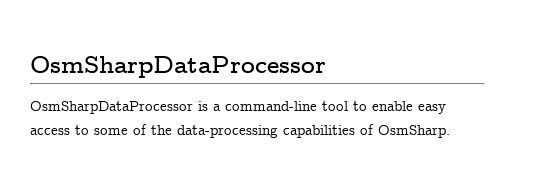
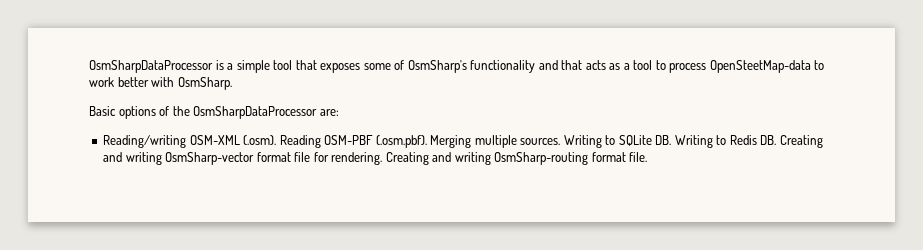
[30,56,326,78] [30,101,193,114] OsmSharpDataProcessor // OsmSharpDataProcessor -> [89,60,213,73] OsmSharpDataProcessor
[225,101,446,114] [30,124,450,138] command-line tool to enable easy access to some of the data-processing capabilities of OsmSharp. -> [236,60,825,73] [89,77,232,90] [89,106,339,119] [103,135,823,148] [103,152,648,165] simple tool that exposes some of OsmSharp's functionality and that acts as a tool to process OpenSteetMap-data to work better with OsmSharp. // Basic options of the OsmSharpDataProcessor are: // Reading/writing OSM-XML (.osm). Reading OSM-PBF (.osm.pbf). Merging multiple sources. Writing to SQLite DB. Writing to Redis DB. Creating and writing OsmSharp-vector format file for rendering. Creating and writing OsmSharp-routing format file.

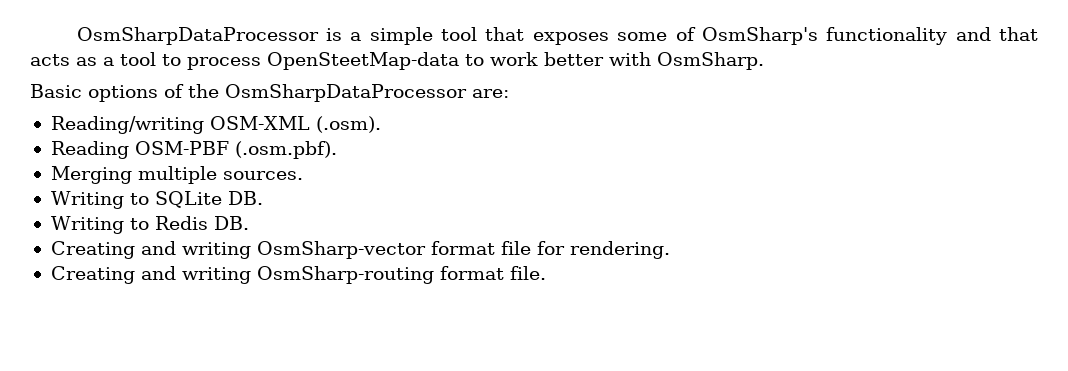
(277, 140) none -> (381, 124) //
(427, 141) none -> (337, 150) //
(561, 141) none -> (303, 175) //
(672, 140) none -> (263, 198) //
(777, 140) none -> (249, 223) //
(383, 158) none -> (670, 250) //

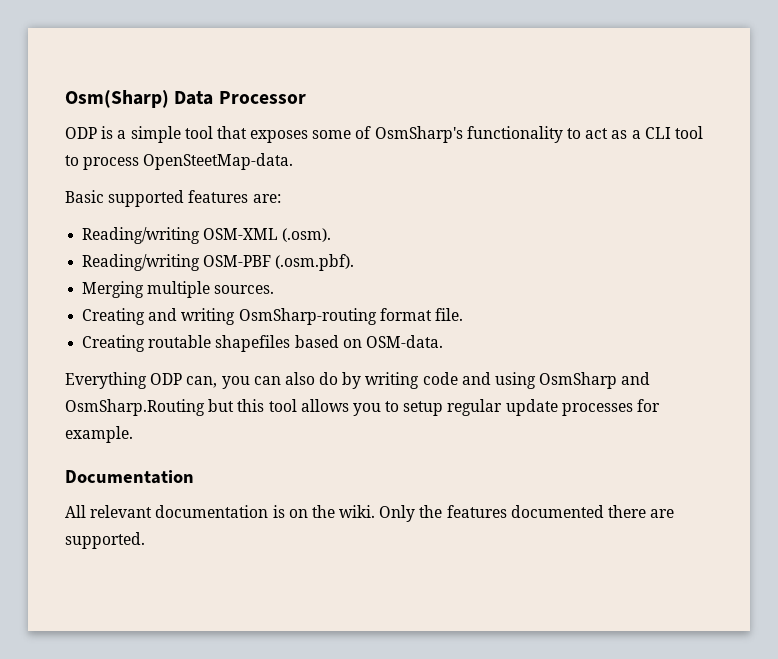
[76,27,319,45] OsmSharpDataProcessor -> [65,90,306,108] [65,127,97,139] Osm(Sharp) Data Processor // ODP
[955,27,1038,41] [30,54,70,66] and that acts -> [567,128,609,139] to act
(114, 61) none -> [644,127,671,139] CLI
[267,52,764,70] [30,84,467,102] OpenSteetMap-data to work better with OsmSharp. // Basic options of the OsmSharpDataProcessor -> [143,153,294,170] [65,190,249,207] OpenSteetMap-data. // Basic supported features
[50,141,129,159] Reading -> [82,254,201,271] Reading/writing
[50,191,263,209] [50,216,249,234] [50,241,670,259] // Writing to SQLite DB. // Writing to Redis DB. // Creating and writing OsmSharp-vector format file for rendering. -> (275, 289) none
(546, 273) none -> [82,335,443,352] [65,372,651,389] [65,399,661,416] [65,426,133,443] [65,470,194,484] [65,505,675,522] [65,532,145,549] // Creating routable shapefiles based on OSM-data. // Everything ODP can, you can also do by writing code and using OsmSharp and OsmSharp.Routing but this tool allows you to setup regular update processes for example. // Documentation // All relevant documentation is on the wiki. Only the features documented there are supported.

